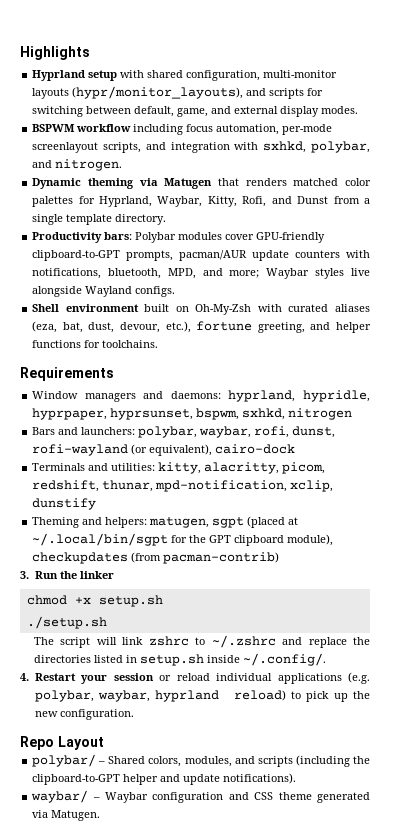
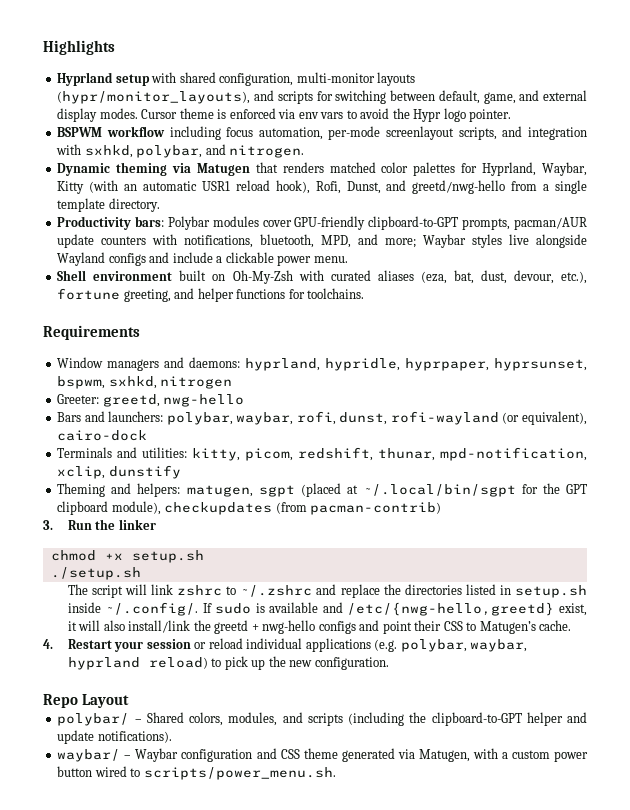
(359, 110) none -> [141,108,512,122] Cursor theme is enforced via env vars to avoid the Hypr logo pointer.
[207,196,329,207] Kitty, Rofi, and Dunst -> [57,180,506,194] Kitty (with an automatic USR1 reload hook), Rofi, Dunst, and greetd/nwg-hello
[135,286,176,297] configs. -> [108,252,348,266] configs and include a clickable power menu.
(353, 414) none -> [57,394,245,407] // Greeter: greetd, nwg-hello
[204,462,280,474] alacritty, -> (241, 454) none
(326, 659) none -> [202,602,587,616] [67,620,572,634] If sudo is available and /etc/{nwg-hello,greetd} exist, it will also install/link the greetd + nwg-hello configs and point their CSS to Matugen’s cache.
[51,810,101,821] Matugen. -> [418,748,589,762] [57,766,336,780] Matugen, with a custom power button wired to scripts/power_menu.sh.

